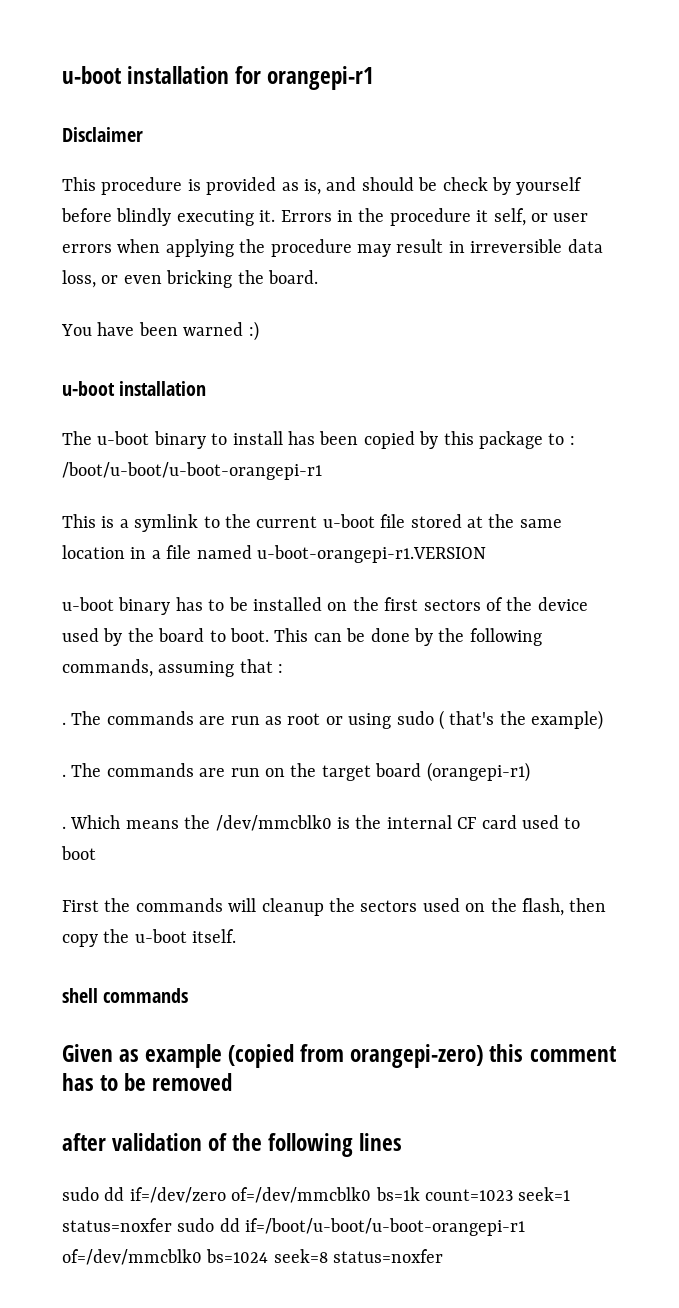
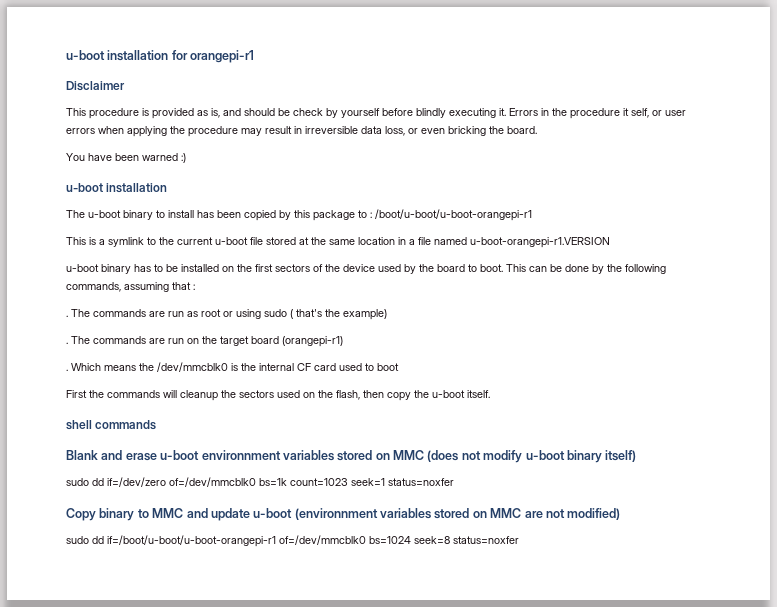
[62,1044,616,1068] [62,1073,233,1091] [62,1133,403,1157] Given as example (copied from orangepi-zero) this comment has to be removed // after validation of the following lines -> [66,450,637,463] Blank and erase u-boot environnment variables stored on MMC (does not modify u-boot binary itself)
(172, 1225) none -> [66,508,621,521] // Copy binary to MMC and update u-boot (environnment variables stored on MMC are not modified) //

